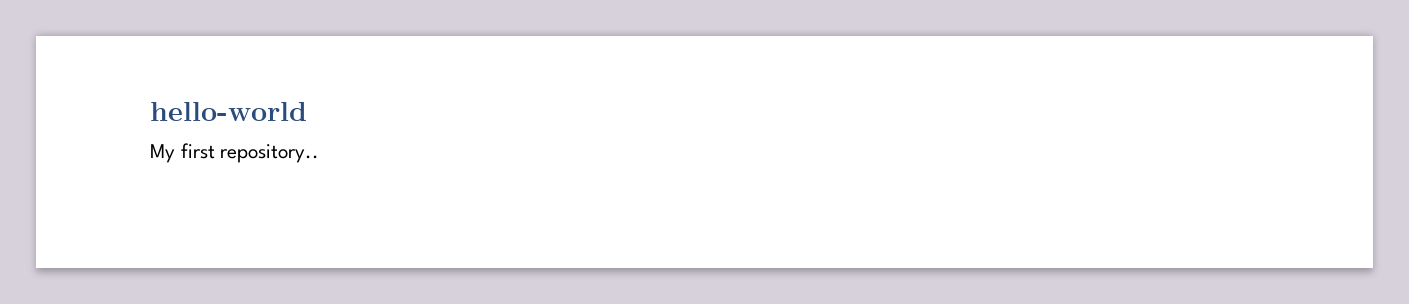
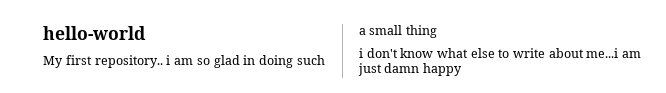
(320, 153) none -> [166,55,325,68] [359,25,437,38] [359,48,641,58] [358,63,462,76] i am so glad in doing such a small thing // i don't know what else to write about me...i am just damn happy

